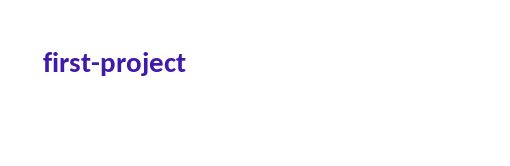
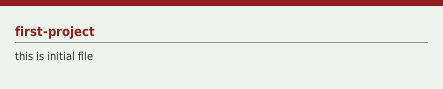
(186, 64) none -> [15,51,93,61] // this is initial file

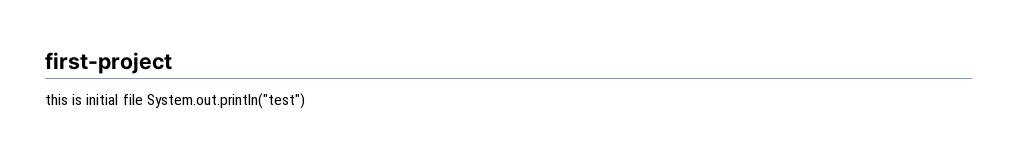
(93, 56) none -> [146,93,305,109] System.out.println("test")

